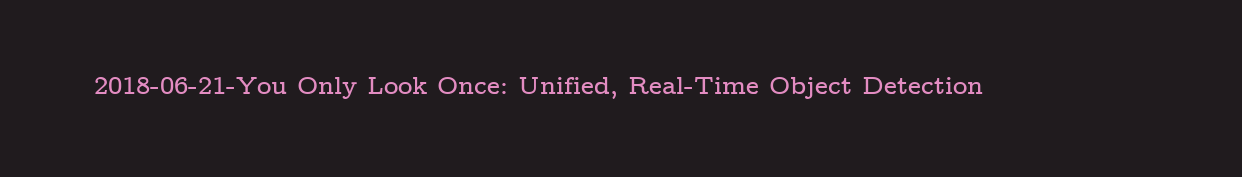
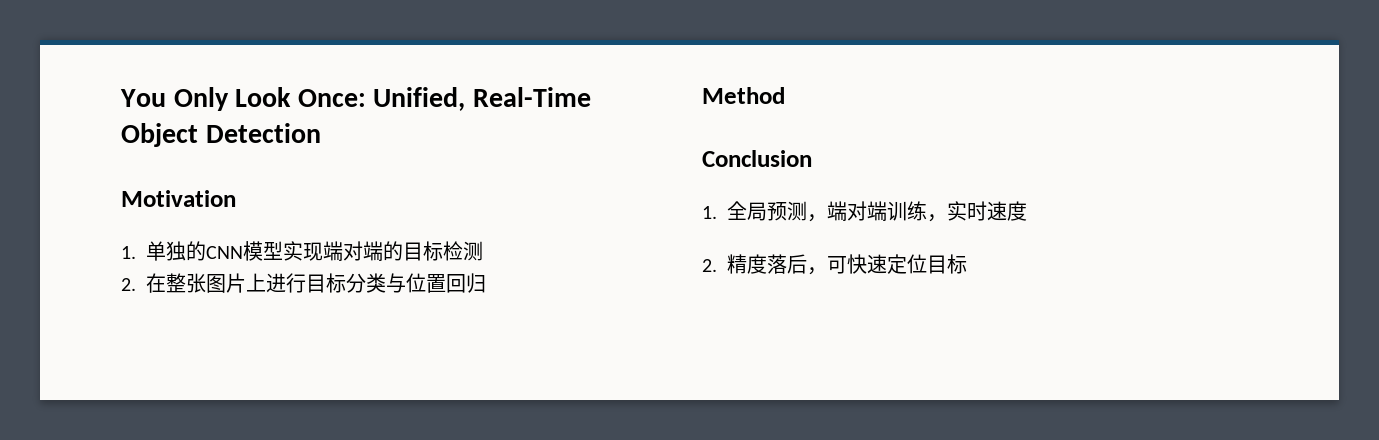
[94,77,287,94] 2018-06-21-You -> [120,89,166,107] You
(983, 85) none -> [121,190,236,207] [121,241,483,261] [121,273,486,293] [702,87,785,104] [702,150,812,167] [702,201,1027,222] [702,254,967,275] // Motivation // 1.单独的CNN模型实现端对端的目标检测 // 2.在整张图片上进行目标分类与位置回归 // Method // Conclusion // 1.全局预测，端对端训练，实时速度 // 2.精度落后，可快速定位目标

